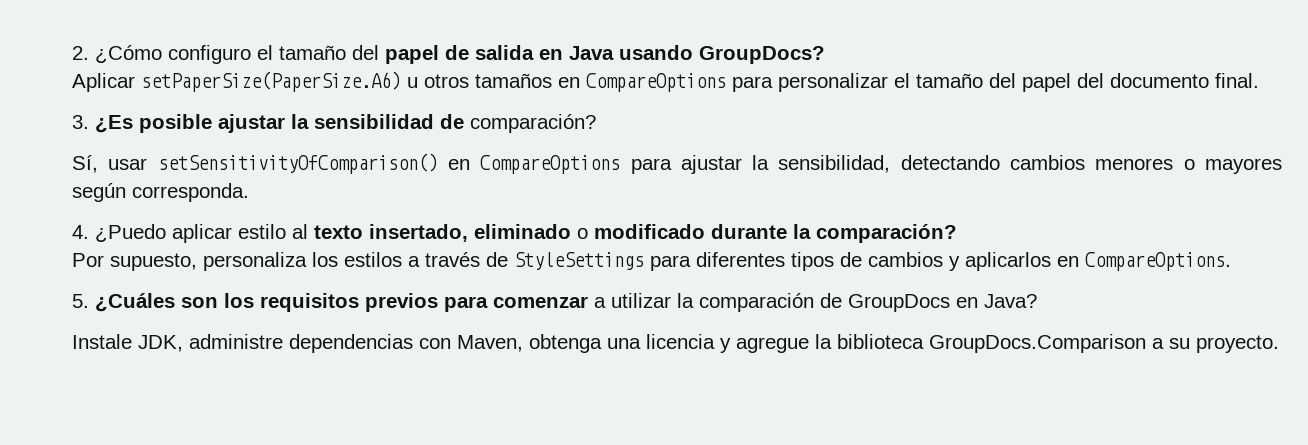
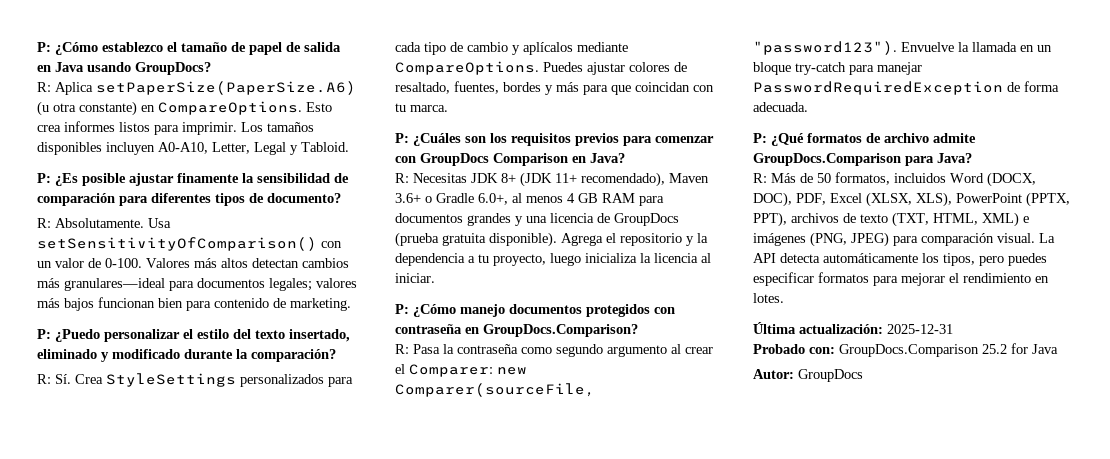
[72,45,379,64] 2. ¿Cómo configuro el tamaño del -> [37,42,246,55] P: ¿Cómo establezco el tamaño de
[72,71,1259,92] [72,115,89,129] Aplicar setPaperSize(PaperSize.A6) u otros tamaños en CompareOptions para personalizar el tamaño del papel del documento final. // 3. -> [37,81,356,95] [37,101,332,116] [37,121,314,135] [37,142,349,155] [37,173,51,183] R: Aplica setPaperSize(PaperSize.A6) (u otra constante) en CompareOptions. Esto crea informes listos para imprimir. Los tamaños disponibles incluyen A0‑A10, Letter, Legal y Tabloid. // P:
(285, 123) none -> [177,173,239,183] finamente
[470,114,596,133] [72,153,1282,174] [72,183,249,202] [72,224,308,243] comparación? // Sí, usar setSensitivityOfComparison() en CompareOptions para ajustar la sensibilidad, detectando cambios menores o mayores según corresponda. // 4. ¿Puedo aplicar estilo al -> [37,193,341,206] [37,218,171,228] [37,237,342,251] [37,258,349,268] [37,278,357,291] [37,297,351,311] [37,329,251,342] comparación para diferentes tipos de documento? // R: Absolutamente. Usa setSensitivityOfComparison() con un valor de 0‑100. Valores más altos detectan cambios más granulares—ideal para documentos legales; valores más bajos funcionan bien para contenido de marketing. // P: ¿Puedo personalizar el estilo del
[577,228,588,239] o -> [101,352,109,362] y
[72,252,1231,271] [72,294,89,308] Por supuesto, personaliza los estilos a través de StyleSettings para diferentes tipos de cambios y aplicarlos en CompareOptions. // 5. -> [37,373,353,387] [395,42,628,55] [395,61,687,75] [395,81,714,95] [395,103,448,112] [395,133,409,143] R: Sí. Crea StyleSettings personalizados para cada tipo de cambio y aplícalos mediante CompareOptions. Puedes ajustar colores de resaltado, fuentes, bordes y más para que coincidan con tu marca. // P:
[594,293,1037,312] [72,334,1279,353] a utilizar la comparación de GroupDocs en Java? // Instale JDK, administre dependencias con Maven, obtenga una licencia y agregue la biblioteca GroupDocs.Comparison a su proyecto. -> [395,153,625,166] [395,172,709,187] [395,193,664,206] [395,213,679,226] [395,232,708,247] [395,253,711,266] [395,273,435,283] [395,304,675,317] [395,324,638,337] [395,344,713,357] [395,364,527,377] [395,383,595,397] [753,41,1052,55] [753,62,922,75] [753,81,1059,95] [753,102,808,112] [753,133,976,146] [753,153,972,166] [753,172,1036,187] [753,192,1070,207] [753,212,1029,227] [753,232,1055,247] [753,253,1047,266] [753,272,1049,286] [753,293,784,303] [753,322,953,334] [753,343,1058,357] [753,369,863,382] con GroupDocs Comparison en Java? // R: Necesitas JDK 8+ (JDK 11+ recomendado), Maven 3.6+ o Gradle 6.0+, al menos 4 GB RAM para documentos grandes y una licencia de GroupDocs (prueba gratuita disponible). Agrega el repositorio y la dependencia a tu proyecto, luego inicializa la licencia al iniciar. // P: ¿Cómo manejo documentos protegidos con contraseña en GroupDocs.Comparison? // R: Pasa la contraseña como segundo argumento al crear el Comparer: new Comparer(sourceFile, "password123"). Envuelve la llamada en un bloque try‑catch para manejar PasswordRequiredException de forma adecuada. // P: ¿Qué formatos de archivo admite GroupDocs.Comparison para Java? // R: Más de 50 formatos, incluidos Word (DOCX, DOC), PDF, Excel (XLSX, XLS), PowerPoint (PPTX, PPT), archivos de texto (TXT, HTML, XML) e imágenes (PNG, JPEG) para comparación visual. La API detecta automáticamente los tipos, pero puedes especificar formatos para mejorar el rendimiento en lotes. // Última actualización: 2025-12-31 // Probado con: GroupDocs.Comparison 25.2 for Java // Autor: GroupDocs

